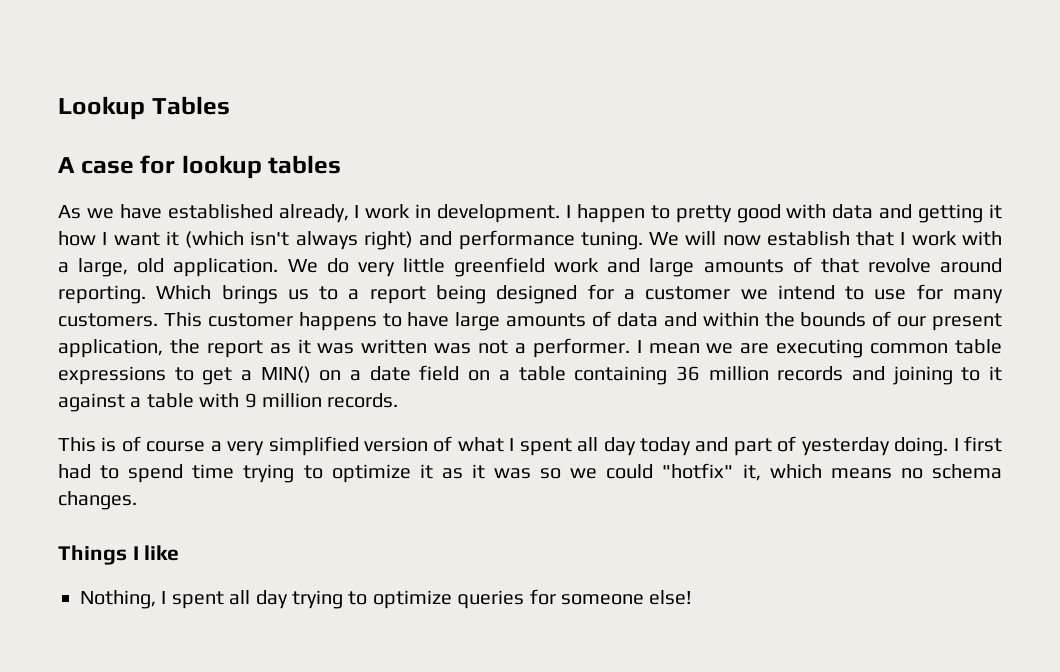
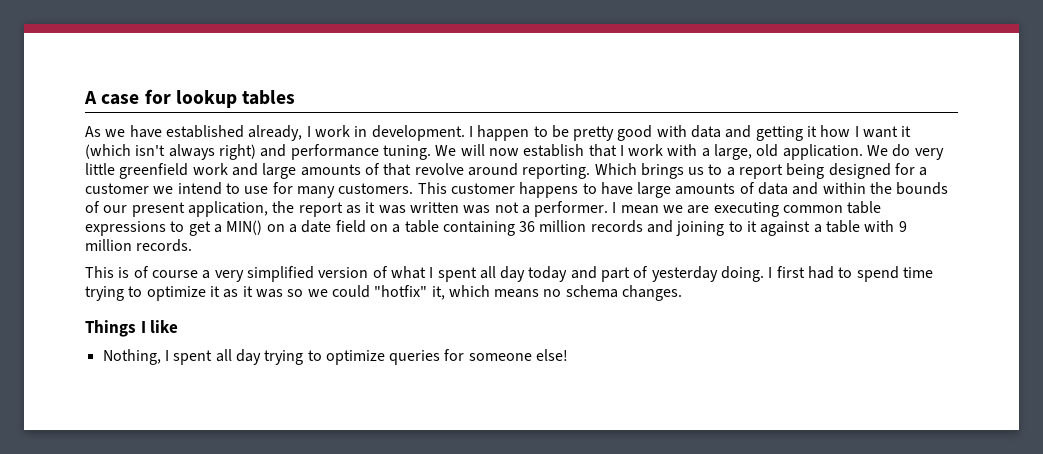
[58,96,230,120] Lookup Tables // -> (84, 97) none
(670, 212) none -> [551,125,569,138] be

